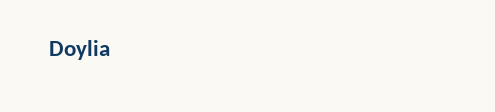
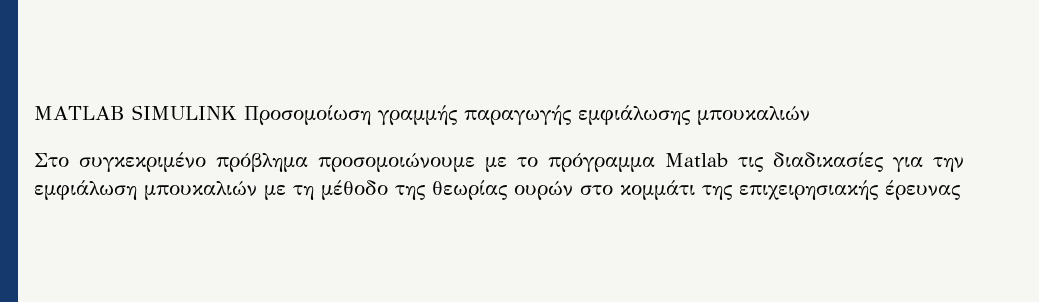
[49,40,110,60] Doylia -> [34,105,810,125] [34,152,964,172] [34,180,960,200] MATLAB SIMULINK Προσομοίωση γραμμής παραγωγής εμφιάλωσης μπουκαλιών // Στο συγκεκριμένο πρόβλημα προσομοιώνουμε με το πρόγραμμα Matlab τις διαδικασίες για την εμφιάλωση μπουκαλιών με τη μέθοδο της θεωρίας ουρών στο κομμάτι της επιχειρησιακής έρευνας

